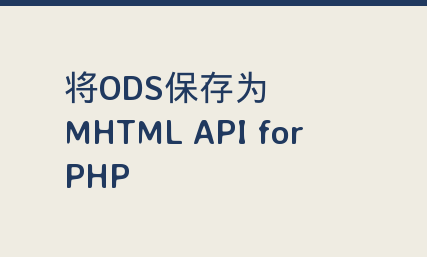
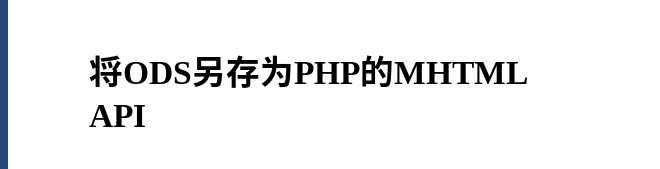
[164,71,269,104] [64,120,304,144] [64,164,130,188] 保存为MHTML API for PHP -> [192,55,528,88] [89,105,146,127] 另存为PHP的MHTML API

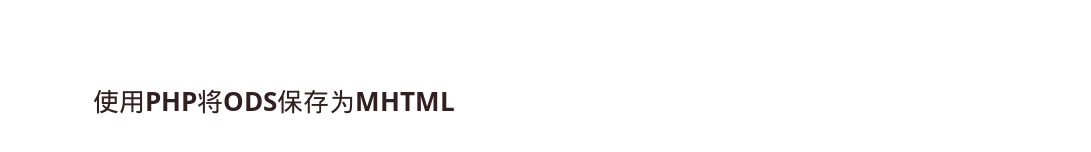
[89,55,528,88] [89,105,146,127] 将ODS另存为PHP的MHTML API -> [93,89,455,114] 使用PHP将ODS保存为MHTML

